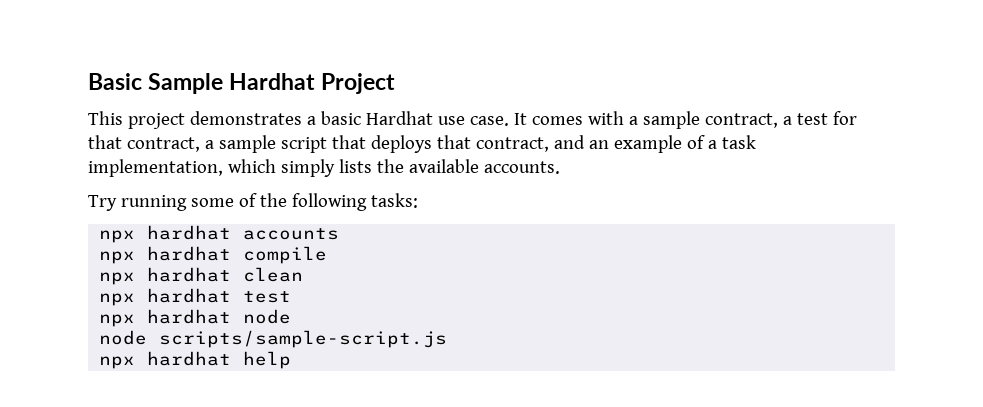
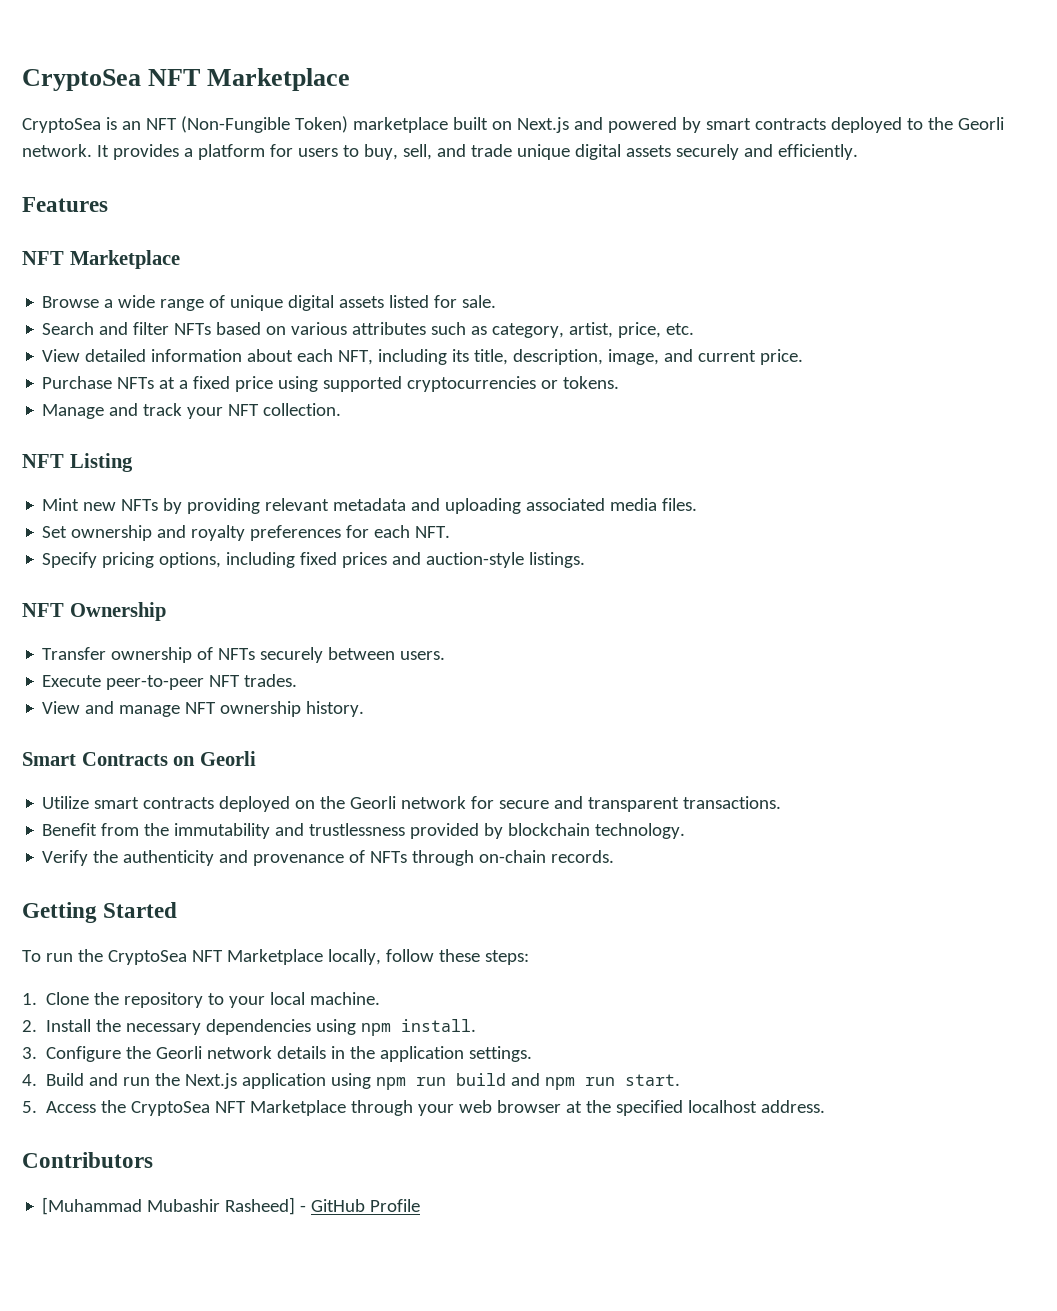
[88,73,396,94] [88,111,857,129] [88,135,756,153] [88,159,560,177] [88,193,418,211] [99,225,340,243] [99,246,328,264] [99,267,304,285] [99,288,292,306] [99,309,292,327] [99,330,448,348] [99,351,292,369] Basic Sample Hardhat Project // This project demonstrates a basic Hardhat use case. It comes with a sample contract, a test for that contract, a sample script that deploys that contract, and an example of a task implementation, which simply lists the available accounts. // Try running some of the following tasks: // npx hardhat accounts // npx hardhat compile // npx hardhat clean // npx hardhat test // npx hardhat node // node scripts/sample-script.js // npx hardhat help -> [22,68,351,91] [22,116,1004,133] [22,144,858,160] [22,197,108,212] [22,250,180,269] [42,295,497,311] [42,322,695,338] [42,349,804,365] [42,376,620,392] [42,403,342,419] [22,453,133,472] [42,498,698,514] [42,525,451,541] [42,552,586,568] [22,602,166,621] [42,647,446,663] [42,674,298,690] [42,701,365,717] [22,751,256,766] [42,796,782,812] [42,823,686,839] [42,850,615,866] [22,902,178,923] [22,949,529,965] [22,992,381,1008] [22,1019,477,1036] [22,1046,533,1062] [22,1073,681,1090] [22,1100,826,1116] [22,1152,153,1168] [42,1197,421,1215] CryptoSea NFT Marketplace // CryptoSea is an NFT (Non-Fungible Token) marketplace built on Next.js and powered by smart contracts deployed to the Georli network. It provides a platform for users to buy, sell, and trade unique digital assets securely and efficiently. // Features // NFT Marketplace // Browse a wide range of unique digital assets listed for sale. // Search and filter NFTs based on various attributes such as category, artist, price, etc. // View detailed information about each NFT, including its title, description, image, and current price. // Purchase NFTs at a fixed price using supported cryptocurrencies or tokens. // Manage and track your NFT collection. // NFT Listing // Mint new NFTs by providing relevant metadata and uploading associated media files. // Set ownership and royalty preferences for each NFT. // Specify pricing options, including fixed prices and auction-style listings. // NFT Ownership // Transfer ownership of NFTs securely between users. // Execute peer-to-peer NFT trades. // View and manage NFT ownership history. // Smart Contracts on Georli // Utilize smart contracts deployed on the Georli network for secure and transparent transactions. // Benefit from the immutability and trustlessness provided by blockchain technology. // Verify the authenticity and provenance of NFTs through on-chain records. // Getting Started // To run the CryptoSea NFT Marketplace locally, follow these steps: // 1. Clone the repository to your local machine. // 2. Install the necessary dependencies using npm install. // 3. Configure the Georli network details in the application settings. // 4. Build and run the Next.js application using npm run build and npm run start. // 5. Access the CryptoSea NFT Marketplace through your web browser at the specified localhost address. // Contributors // [Muhammad Mubashir Rasheed] - GitHub Profile

